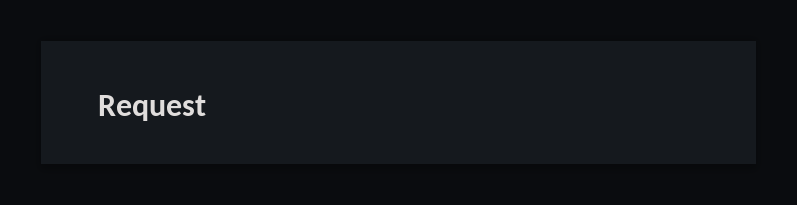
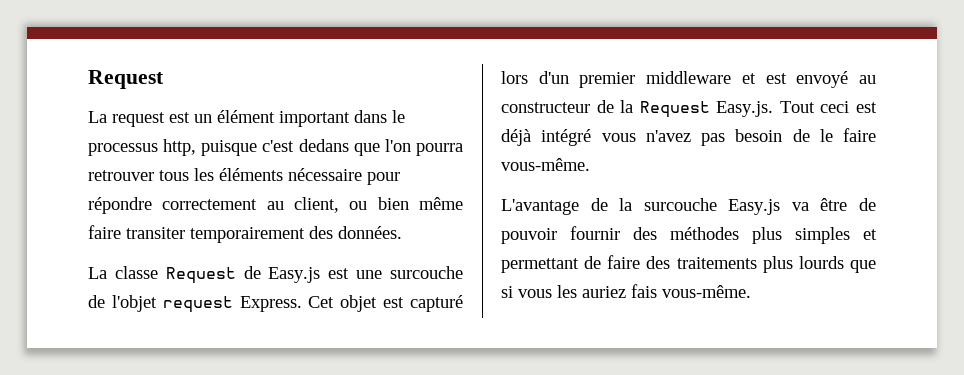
[98,95,206,121] Request -> [88,70,164,89] [88,110,405,127] [88,139,464,156] [88,168,400,185] [88,197,463,214] [88,225,402,243] [88,266,463,284] [88,295,463,313] [501,71,876,88] [501,100,877,118] [501,128,876,146] [501,158,590,171] [501,198,876,215] [501,226,877,244] [501,255,876,273] [501,284,751,298] Request // La request est un élément important dans le processus http, puisque c'est dedans que l'on pourra retrouver tous les éléments nécessaire pour répondre correctement au client, ou bien même faire transiter temporairement des données. // La classe Request de Easy.js est une surcouche de l'objet request Express. Cet objet est capturé lors d'un premier middleware et est envoyé au constructeur de la Request Easy.js. Tout ceci est déjà intégré vous n'avez pas besoin de le faire vous-même. // L'avantage de la surcouche Easy.js va être de pouvoir fournir des méthodes plus simples et permettant de faire des traitements plus lourds que si vous les auriez fais vous-même.

